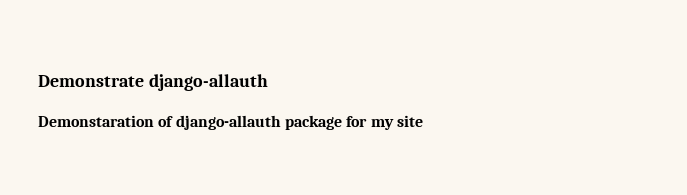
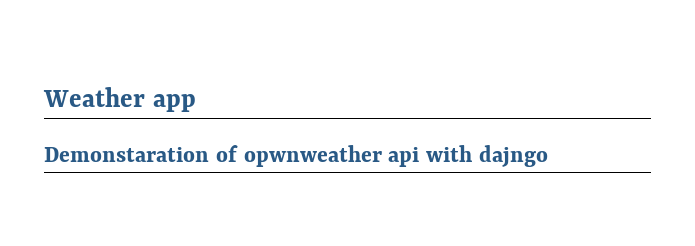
[38,74,268,91] Demonstrate django-allauth -> [43,87,196,112] Weather app
[175,115,423,130] django-allauth package for my site -> [243,145,548,167] opwnweather api with dajngo

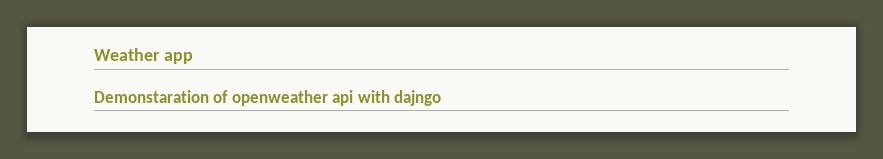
[243,145,382,167] opwnweather -> [231,90,328,106] openweather

